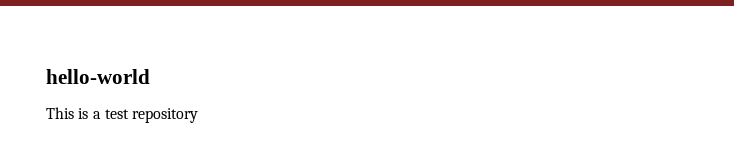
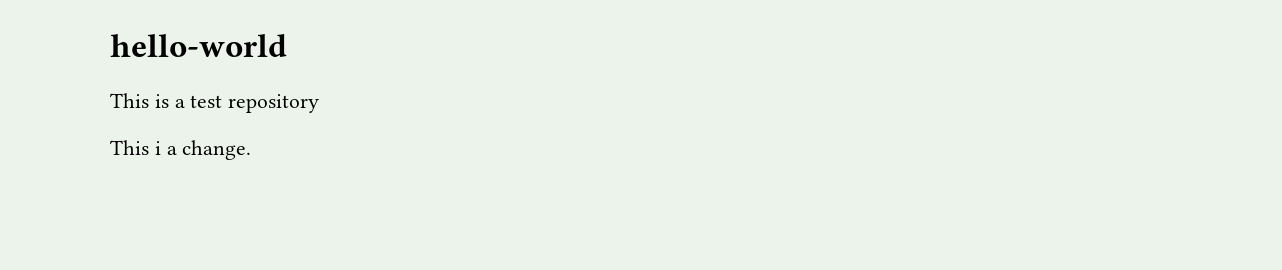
(199, 115) none -> [110,140,252,160] // This i a change.

